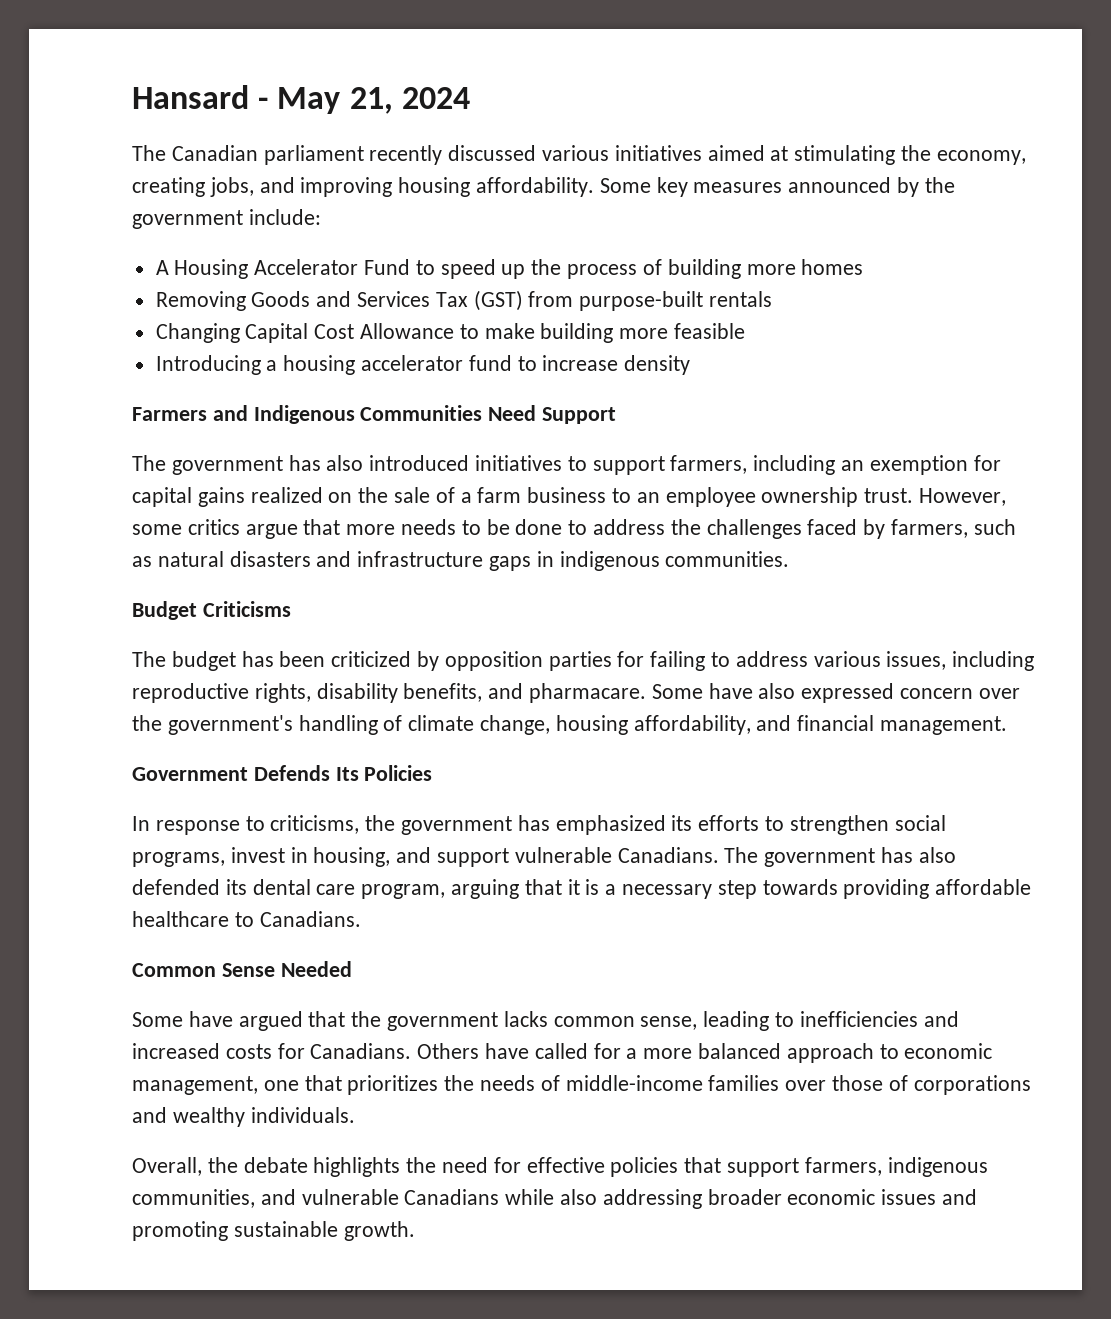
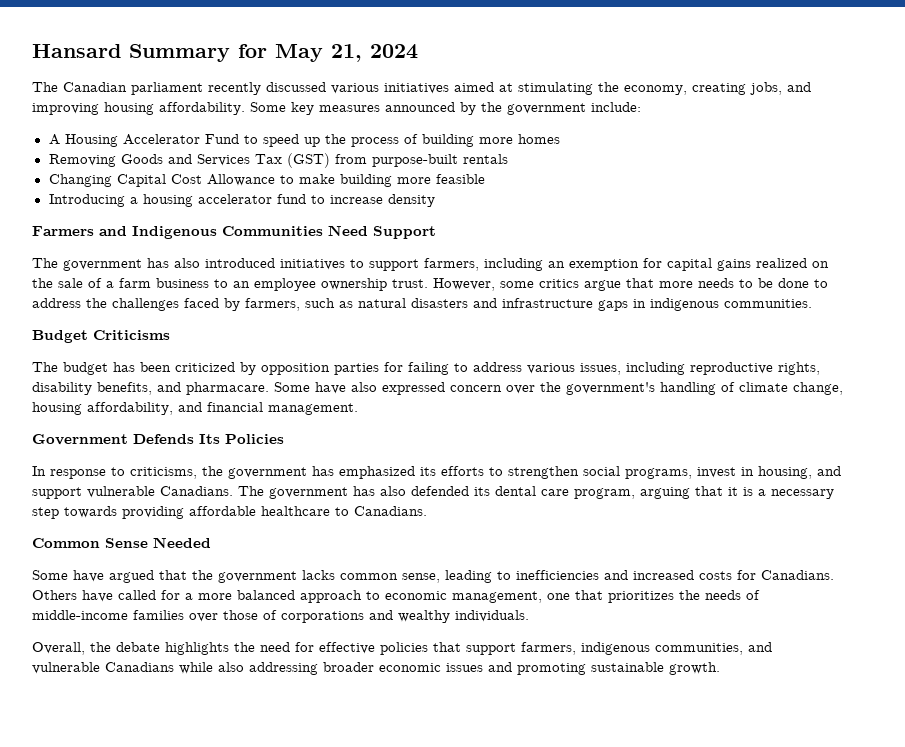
[258,97,269,109] - -> [129,44,267,62] Summary for

